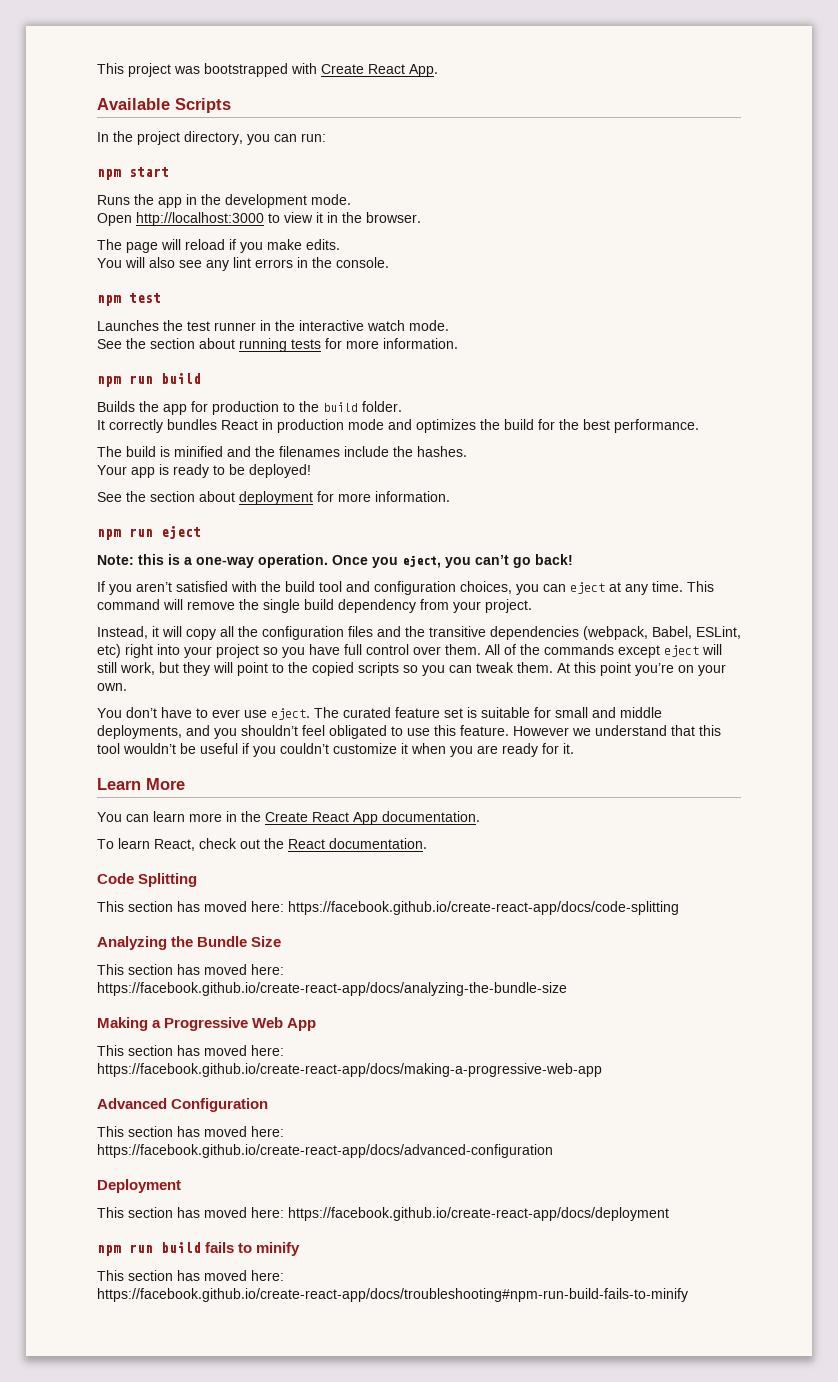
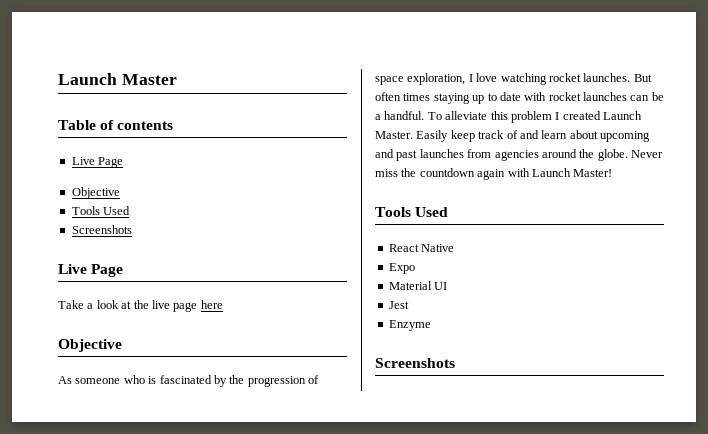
[97,63,438,77] [97,98,231,113] [97,131,326,145] [97,167,169,180] [97,194,351,208] [97,212,421,226] [97,239,340,253] [97,257,389,271] [97,293,161,306] [97,320,449,331] [97,338,458,352] [97,373,201,387] [97,401,402,415] [97,419,699,433] [97,446,467,457] [97,464,311,478] [97,491,450,505] [97,526,201,540] [97,554,573,568] [97,581,714,595] [97,599,532,613] [97,626,741,640] [97,644,722,658] [97,662,726,676] [97,683,127,691] [97,707,662,720] [97,725,721,739] [97,743,574,757] [97,778,185,790] [97,811,480,825] [97,838,427,851] [97,873,198,887] [97,901,679,915] [97,936,282,950] [97,964,284,975] [97,982,567,996] [97,1017,317,1031] [97,1045,284,1056] [97,1063,602,1077] [97,1098,269,1112] [97,1126,284,1137] [97,1144,553,1158] [97,1179,181,1193] [97,1207,669,1221] [97,1242,301,1256] [97,1270,284,1281] [97,1288,688,1302] This project was bootstrapped with Create React App. // Available Scripts // In the project directory, you can run: // npm start // Runs the app in the development mode. // Open http://localhost:3000 to view it in the browser. // The page will reload if you make edits. // You will also see any lint errors in the console. // npm test // Launches the test runner in the interactive watch mode. // See the section about running tests for more information. // npm run build // Builds the app for production to the build folder. // It correctly bundles React in production mode and optimizes the build for the best performance. // The build is minified and the filenames include the hashes. // Your app is ready to be deployed! // See the section about deployment for more information. // npm run eject // Note: this is a one-way operation. Once you eject, you can’t go back! // If you aren’t satisfied with the build tool and configuration choices, you can eject at any time. This command will remove the single build dependency from your project. // Instead, it will copy all the configuration files and the transitive dependencies (webpack, Babel, ESLint, etc) right into your project so you have full control over them. All of the commands except eject will still work, but they will point to the copied scripts so you can tweak them. At this point you’re on your own. // You don’t have to ever use eject. The curated feature set is suitable for small and middle deployments, and you shouldn’t feel obligated to use this feature. However we understand that this tool wouldn’t be useful if you couldn’t customize it when you are ready for it. // Learn More // You can learn more in the Create React App documentation. // To learn React, check out the React documentation. // Code Splitting // This section has moved here: https://facebook.github.io/create-react-app/docs/code-splitting // Analyzing the Bundle Size // This section has moved here: https://facebook.github.io/create-react-app/docs/analyzing-the-bundle-size // Making a Progressive Web App // This section has moved here: https://facebook.github.io/create-react-app/docs/making-a-progressive-web-app // Advanced Configuration // This section has moved here: https://facebook.github.io/create-react-app/docs/advanced-configuration // Deployment // This section has moved here: https://facebook.github.io/create-react-app/docs/deployment // npm run build fails to minify // This section has moved here: https://facebook.github.io/create-react-app/docs/troubleshooting#npm-run-build-fails-to-minify -> [58,73,177,85] [58,120,174,130] [71,157,124,168] [71,187,120,199] [71,206,131,215] [71,225,132,234] [58,264,124,277] [58,300,223,312] [58,339,122,352] [58,375,319,387] [375,73,652,85] [375,92,664,104] [375,111,642,123] [375,130,650,142] [375,149,663,161] [375,168,613,180] [375,207,449,217] [388,244,455,252] [388,263,415,274] [388,281,448,290] [388,301,409,309] [388,320,431,331] [375,358,455,368] Launch Master // Table of contents // Live Page // Objective // Tools Used // Screenshots // Live Page // Take a look at the live page here // Objective // As someone who is fascinated by the progression of space exploration, I love watching rocket launches. But often times staying up to date with rocket launches can be a handful. To alleviate this problem I created Launch Master. Easily keep track of and learn about upcoming and past launches from agencies around the globe. Never miss the countdown again with Launch Master! // Tools Used // React Native // Expo // Material UI // Jest // Enzyme // Screenshots

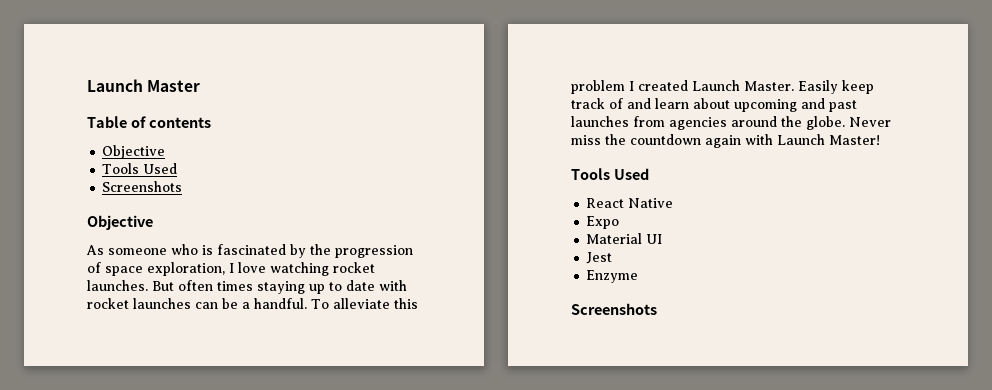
[71,157,124,168] // Live Page -> (211, 122) none
[58,264,124,277] [58,300,223,312] // Live Page // Take a look at the live page here -> (183, 186) none

